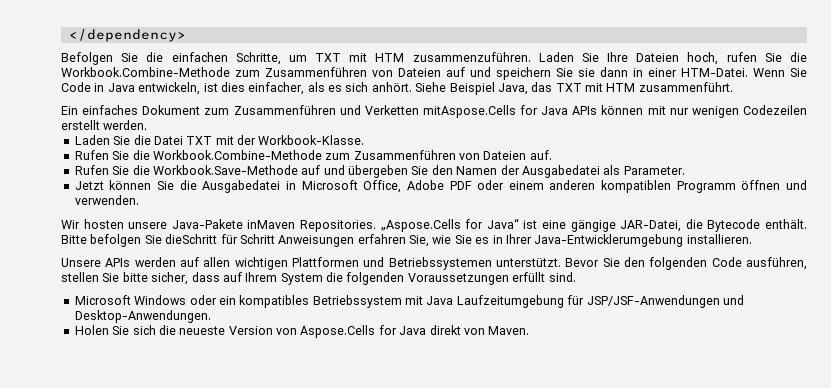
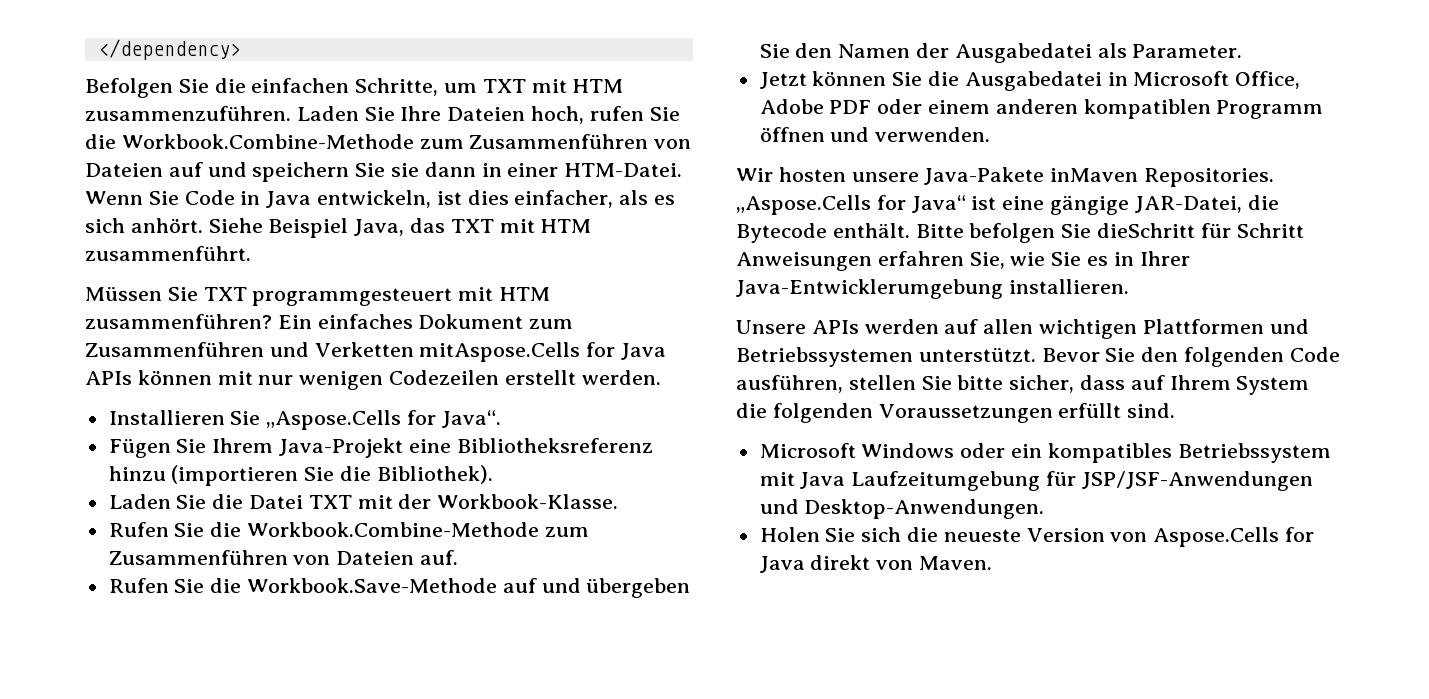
(733, 87) none -> [85,287,551,306] [85,314,272,329] Müssen Sie TXT programmgesteuert mit HTM zusammenführen?
(148, 125) none -> [108,410,501,430] [108,438,653,458] [108,465,493,486] // Installieren Sie „Aspose.Cells for Java“. // Fügen Sie Ihrem Java-Projekt eine Bibliotheksreferenz hinzu (importieren Sie die Bibliothek).

